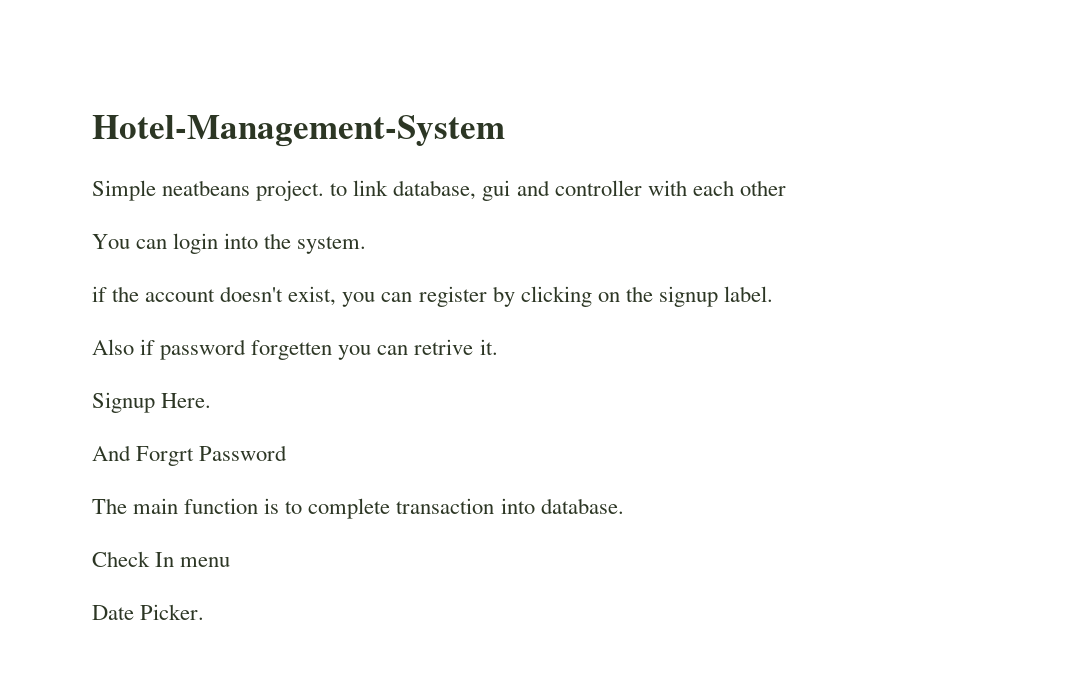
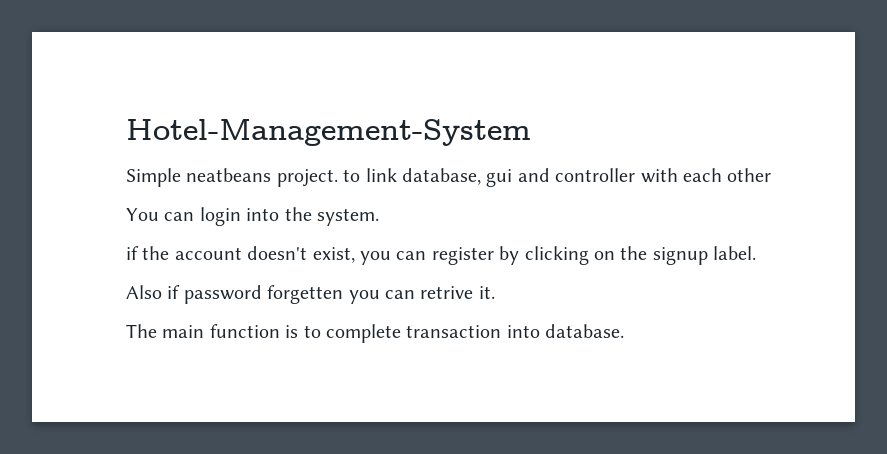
[92,392,212,413] [92,445,288,466] // Signup Here. // And Forgrt Password -> (495, 292) none
[92,551,231,567] [92,604,205,620] // Check In menu // Date Picker. -> (625, 331) none

